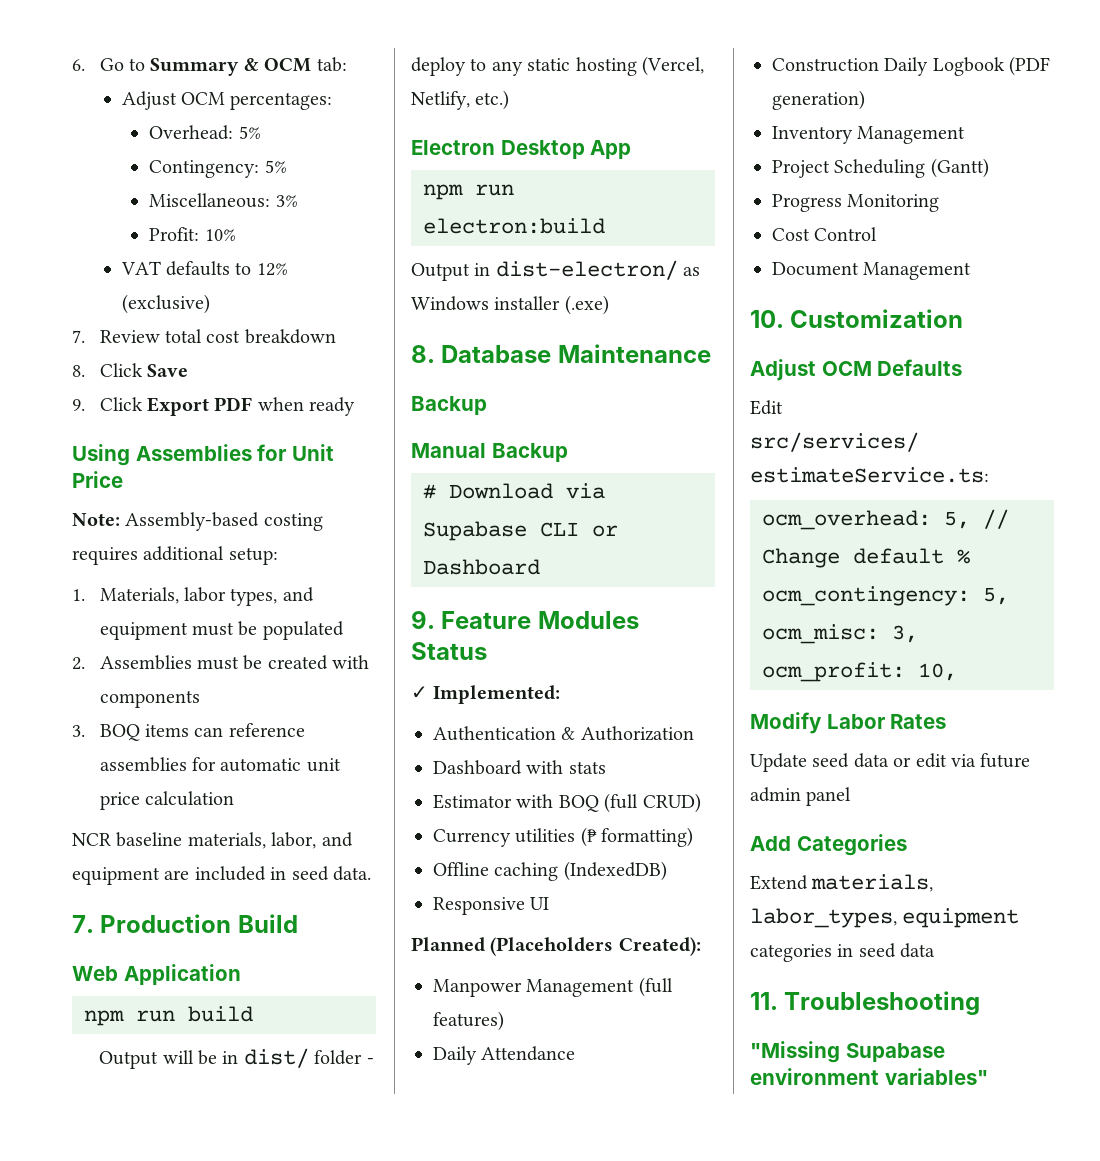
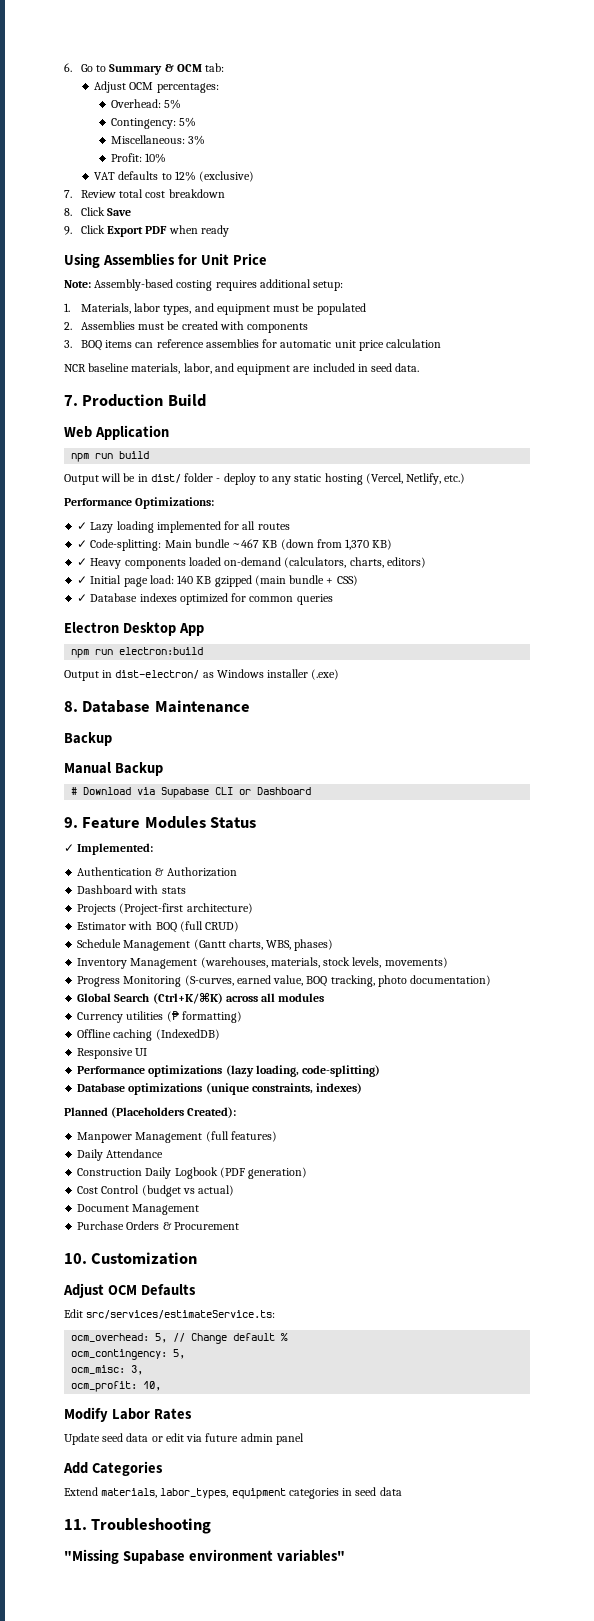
(510, 100) none -> [64,497,215,509] [77,521,290,533] [77,539,393,551] [77,557,426,569] [77,575,358,587] [77,593,333,605] // Performance Optimizations: // ✓ Lazy loading implemented for all routes // ✓ Code-splitting: Main bundle ~467 KB (down from 1,370 KB) // ✓ Heavy components loaded on-demand (calculators, charts, editors) // ✓ Initial page load: 140 KB gzipped (main bundle + CSS) // ✓ Database indexes optimized for common queries
(606, 767) none -> [77,903,253,915] // Projects (Project-first architecture)
(701, 803) none -> [77,939,334,951] [77,957,448,969] [77,975,492,987] [77,992,325,1004] // Schedule Management (Gantt charts, WBS, phases) // Inventory Management (warehouses, materials, stock levels, movements) // Progress Monitoring (S-curves, earned value, BOQ tracking, photo documentation) // Global Search (Ctrl+K/⌘K) across all modules
(550, 903) none -> [77,1065,381,1077] [77,1083,363,1095] // Performance optimizations (lazy loading, code-splitting) // Database optimizations (unique constraints, indexes)
[772,126,966,144] [772,158,989,178] [772,194,940,212] // Inventory Management // Project Scheduling (Gantt) // Progress Monitoring -> (308, 1173) none
(878, 234) none -> [141,1185,235,1197] (budget vs actual)
(972, 271) none -> [77,1221,239,1230] // Purchase Orders & Procurement

